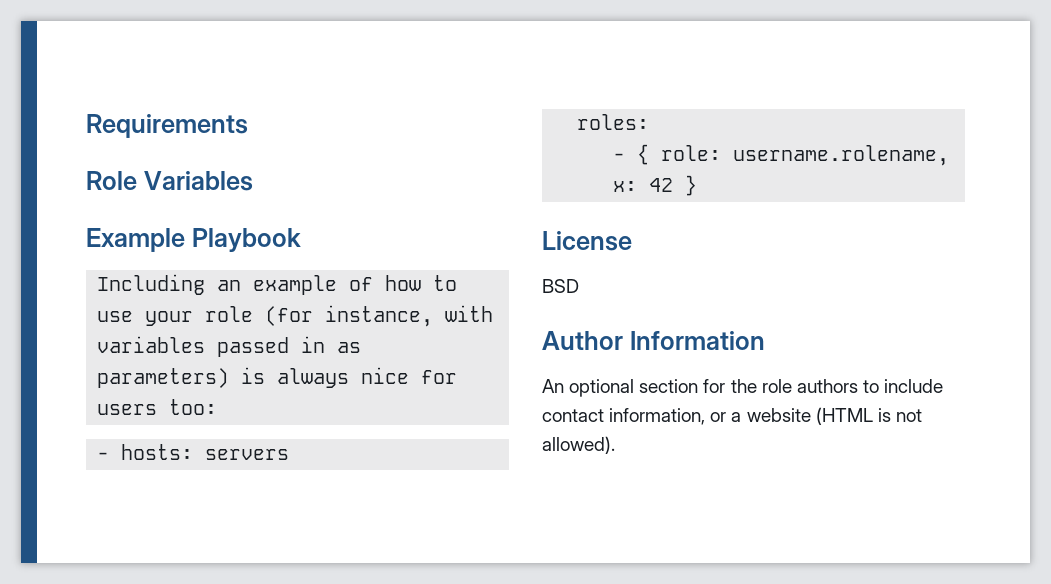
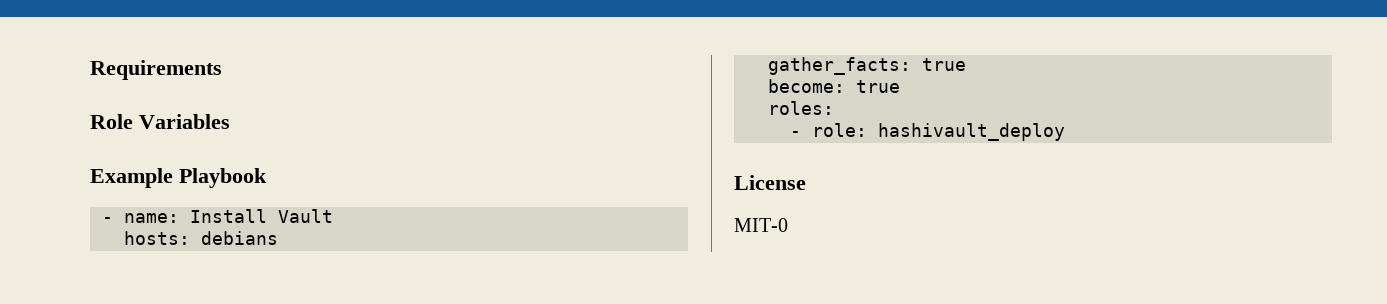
[97,274,458,295] [97,305,494,327] [97,336,362,357] [97,367,458,388] [97,399,218,415] [97,444,290,460] [577,114,650,130] [613,144,950,166] [613,175,698,196] [542,231,632,251] [542,279,579,293] [542,331,765,350] [542,379,944,397] [542,407,922,425] [542,436,615,454] Including an example of how to use your role (for instance, with variables passed in as parameters) is always nice for users too: // - hosts: servers // roles: // - { role: username.rolename, x: 42 } // License // BSD // Author Information // An optional section for the role authors to include contact information, or a website (HTML is not allowed). -> [102,209,333,223] [124,231,278,245] [768,57,966,75] [768,79,900,93] [768,101,834,115] [790,123,1065,141] [734,175,806,190] [734,218,788,232] - name: Install Vault // hosts: debians // gather_facts: true // become: true // roles: // - role: hashivault_deploy // License // MIT-0

